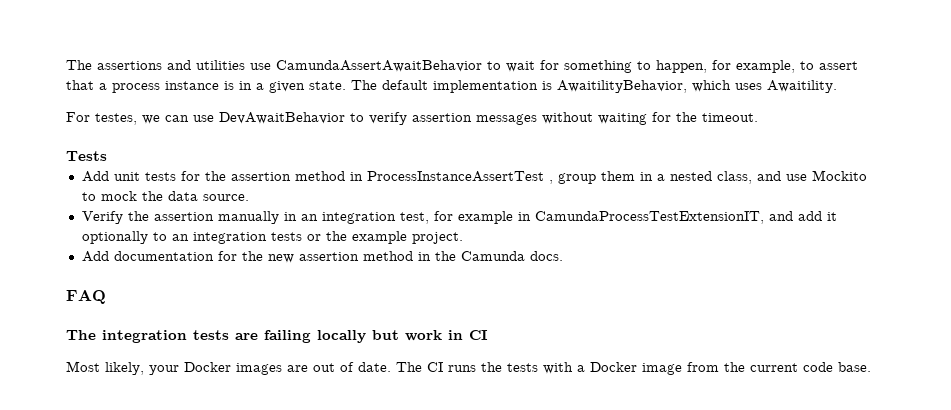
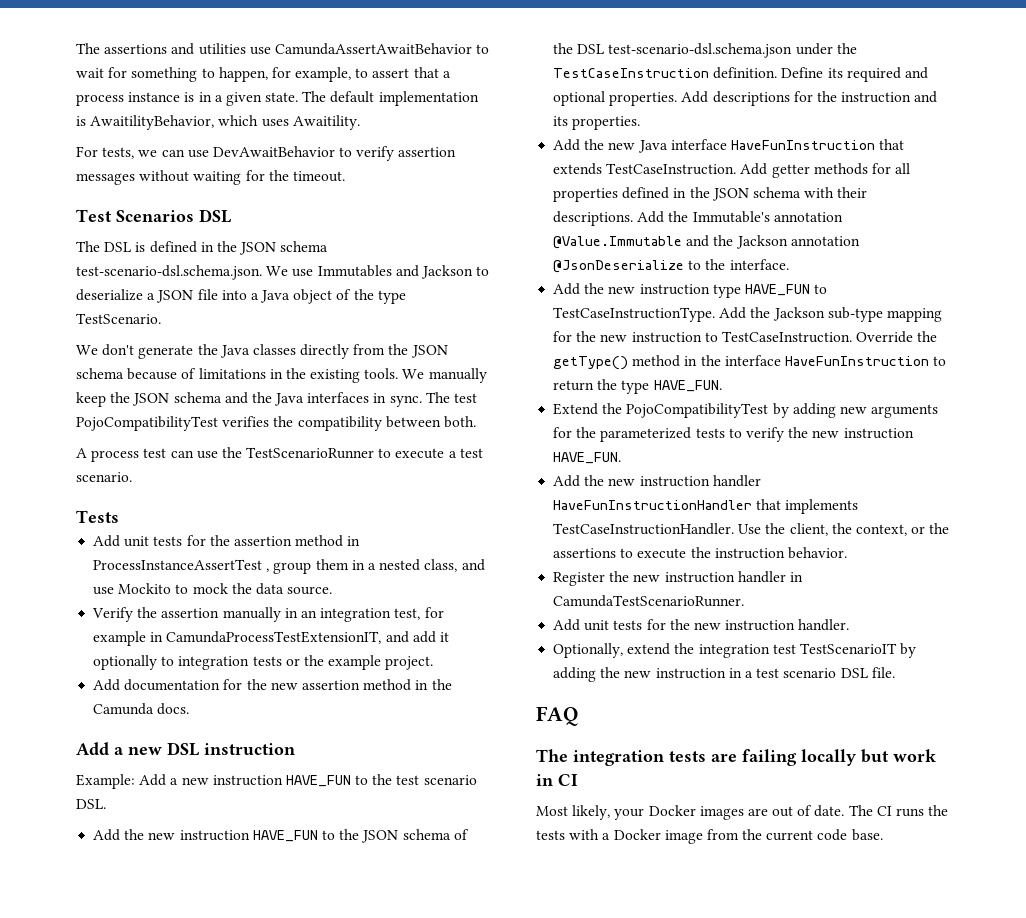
[95,113,137,125] testes, -> [102,147,135,159] tests,
(758, 117) none -> [76,209,231,223] [76,241,329,255] [76,265,490,280] [76,289,406,304] [76,313,161,324] [76,344,448,359] [76,368,487,383] [76,392,478,407] [76,416,476,431] [76,447,483,462] [76,472,132,482] // Test Scenarios DSL // The DSL is defined in the JSON schema test-scenario-dsl.schema.json. We use Immutables and Jackson to deserialize a JSON file into a Java object of the type TestScenario. // We don't generate the Java classes directly from the JSON schema because of limitations in the existing tools. We manually keep the JSON schema and the Java interfaces in sync. The test PojoCompatibilityTest verifies the compatibility between both. // A process test can use the TestScenarioRunner to execute a test scenario.
[171,234,189,241] an -> (175, 661) none
(563, 256) none -> [76,742,295,756] [76,774,477,789] [76,799,106,809] [93,829,469,843] [553,43,857,58] [553,67,928,82] [553,91,938,106] [553,116,641,130] [553,139,905,153] [553,163,911,178] [553,187,868,202] [553,211,843,226] [553,235,860,249] [553,259,789,273] [553,283,828,298] [553,307,942,322] [553,331,938,343] [553,355,947,370] [553,379,722,394] [553,403,939,418] [553,427,914,442] [553,452,622,464] [553,475,761,487] [553,499,859,514] [553,523,950,536] [553,547,847,559] [553,571,803,586] [553,595,745,607] [553,619,850,631] [553,643,917,658] [553,667,895,682] // Add a new DSL instruction // Example: Add a new instruction HAVE_FUN to the test scenario DSL. // Add the new instruction HAVE_FUN to the JSON schema of the DSL test-scenario-dsl.schema.json under the TestCaseInstruction definition. Define its required and optional properties. Add descriptions for the instruction and its properties. // Add the new Java interface HaveFunInstruction that extends TestCaseInstruction. Add getter methods for all properties defined in the JSON schema with their descriptions. Add the Immutable's annotation @Value.Immutable and the Jackson annotation @JsonDeserialize to the interface. // Add the new instruction type HAVE_FUN to TestCaseInstructionType. Add the Jackson sub-type mapping for the new instruction to TestCaseInstruction. Override the getType() method in the interface HaveFunInstruction to return the type HAVE_FUN. // Extend the PojoCompatibilityTest by adding new arguments for the parameterized tests to verify the new instruction HAVE_FUN. // Add the new instruction handler HaveFunInstructionHandler that implements TestCaseInstructionHandler. Use the client, the context, or the assertions to execute the instruction behavior. // Register the new instruction handler in CamundaTestScenarioRunner. // Add unit tests for the new instruction handler. // Optionally, extend the integration test TestScenarioIT by adding the new instruction in a test scenario DSL file.

